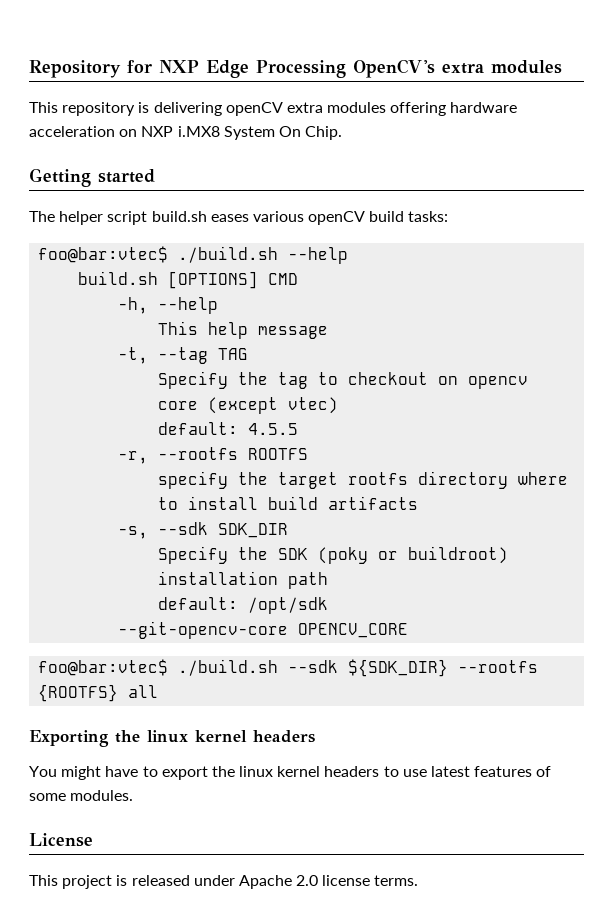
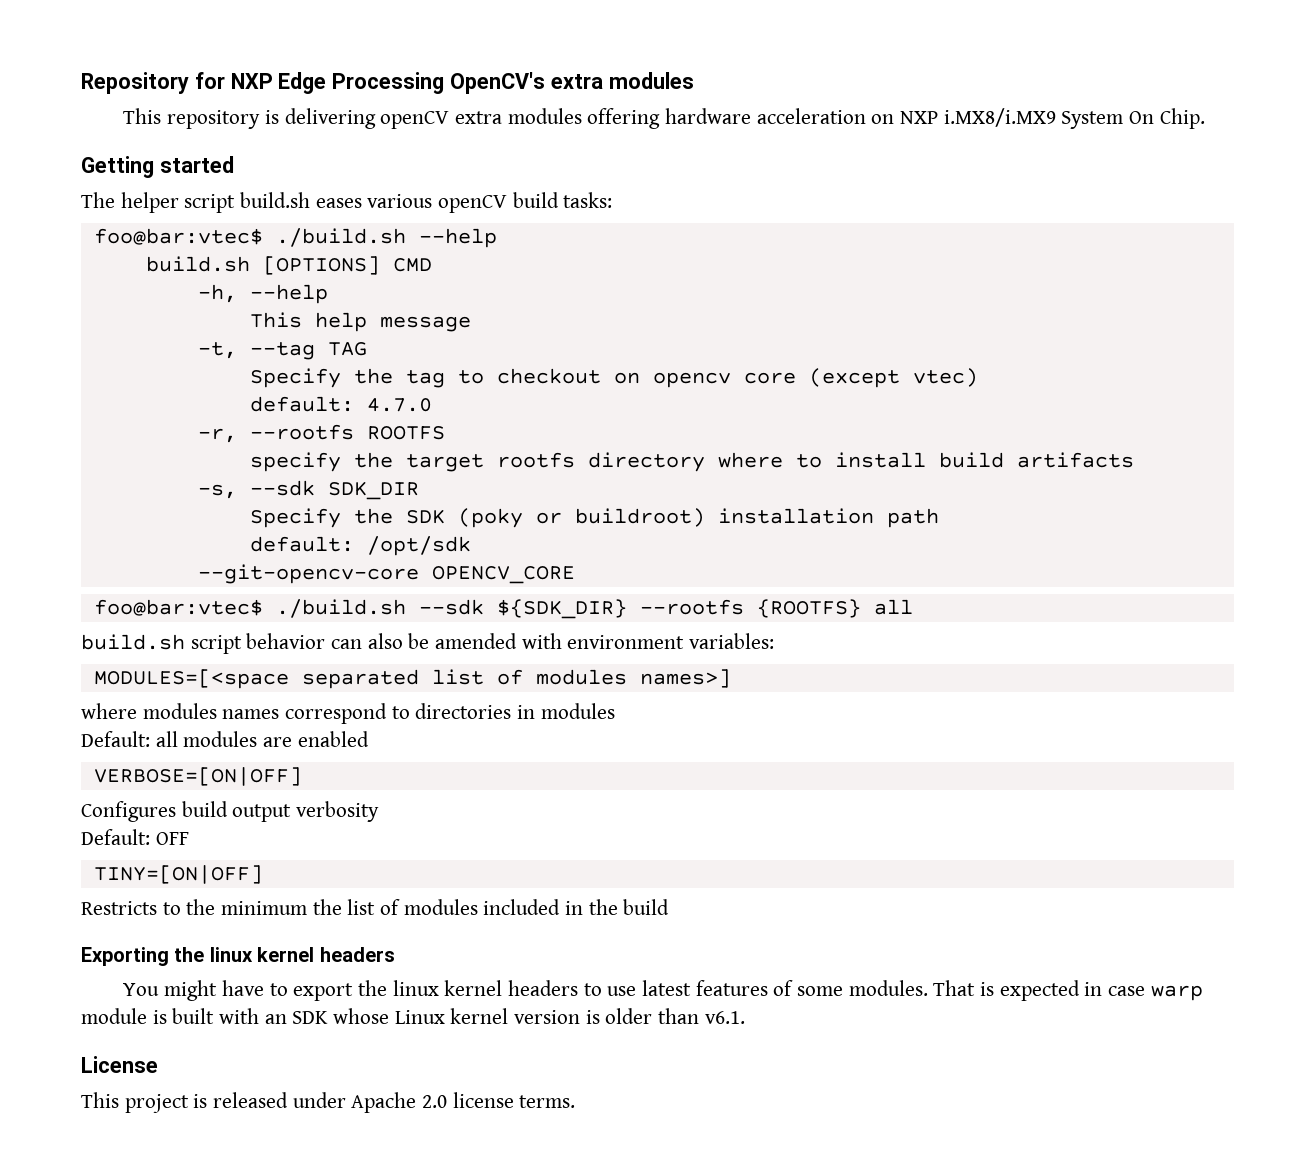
[177,126,220,137] i.MX8 -> [943,108,1056,127] i.MX8/i.MX9
[248,423,299,435] 4.5.5 -> [366,398,432,412] 4.7.0
(159, 691) none -> [81,633,775,654] [93,669,731,689] [81,703,615,724] [81,731,369,747] [93,767,302,786] [81,801,380,822] [81,829,189,845] [93,865,263,884] [81,899,670,915] // build.sh script behavior can also be amended with environment variables: // MODULES=[<space separated list of modules names>] // where modules names correspond to directories in modules // Default: all modules are enabled // VERBOSE=[ON|OFF] // Configures build output verbosity // Default: OFF // TINY=[ON|OFF] // Restricts to the minimum the list of modules included in the build
(134, 795) none -> [933,980,1203,1001] [81,1008,745,1024] That is expected in case warp module is built with an SDK whose Linux kernel version is older than v6.1.

